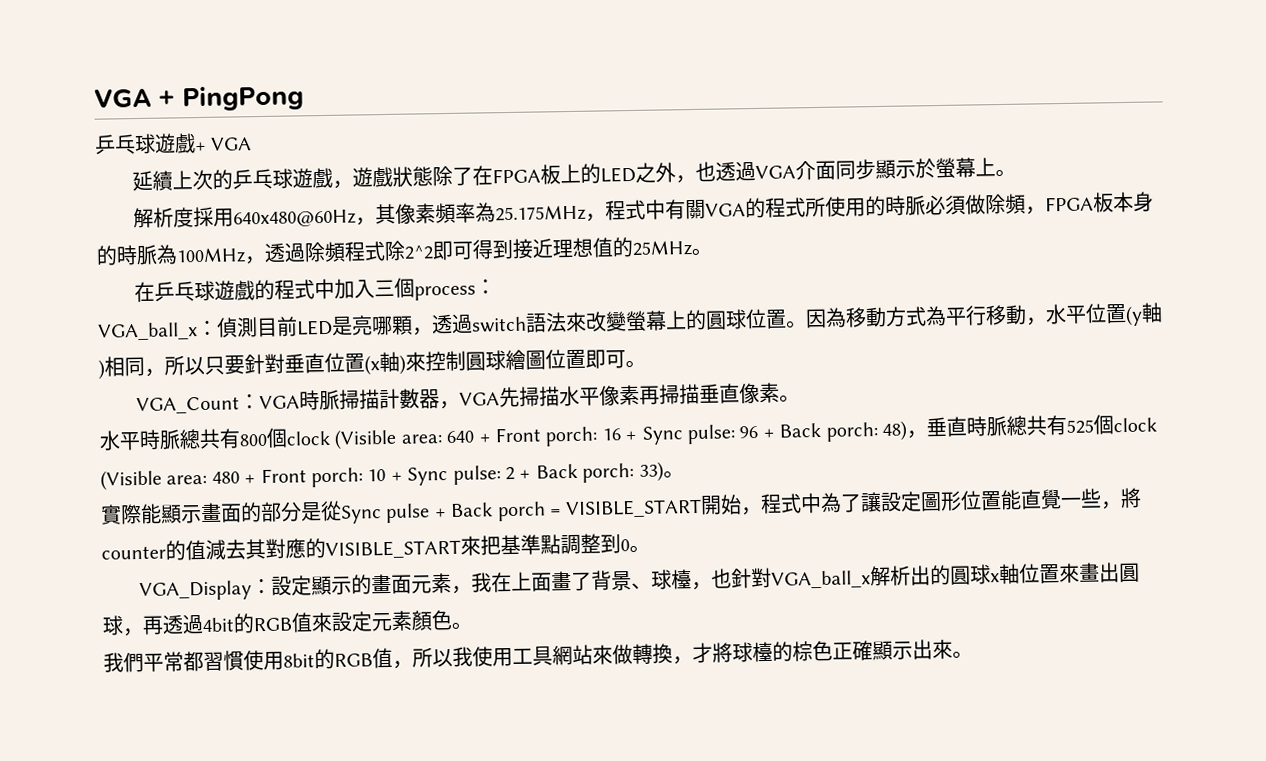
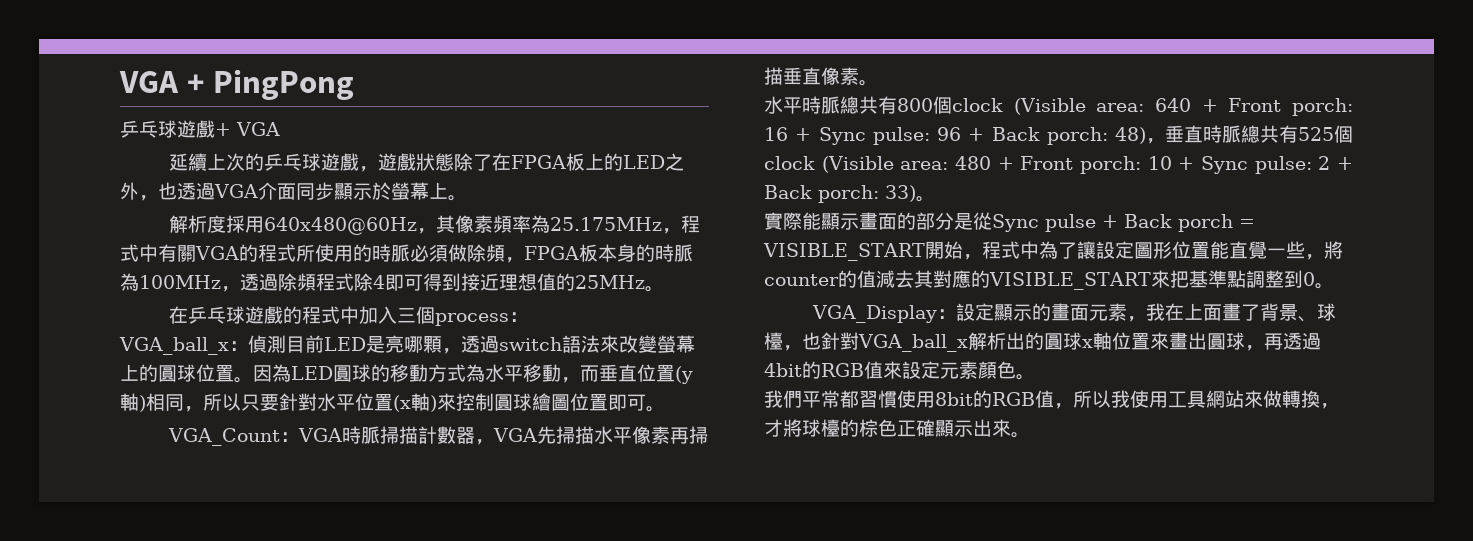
[404,245,434,260] 2^2 -> [373,275,385,289] 4
[845,303,1087,328] 移動方式為平行移動，水平 -> [291,364,637,383] LED圓球的移動方式為水平移動，而垂直
[284,353,325,374] 垂直 -> [317,393,355,411] 水平

